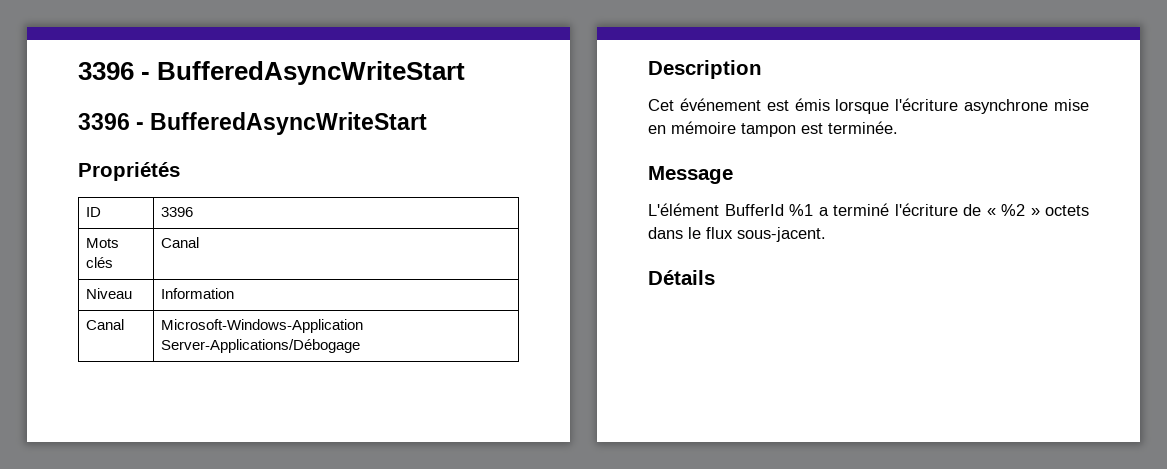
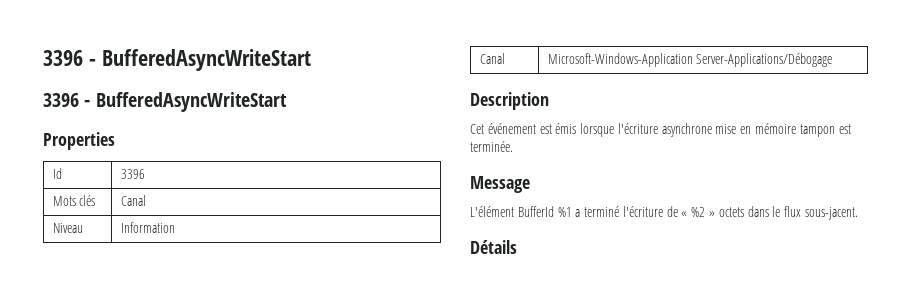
[78,162,180,181] [85,207,101,217] Propriétés // ID -> [43,132,115,150] [52,168,62,179] Properties // Id

